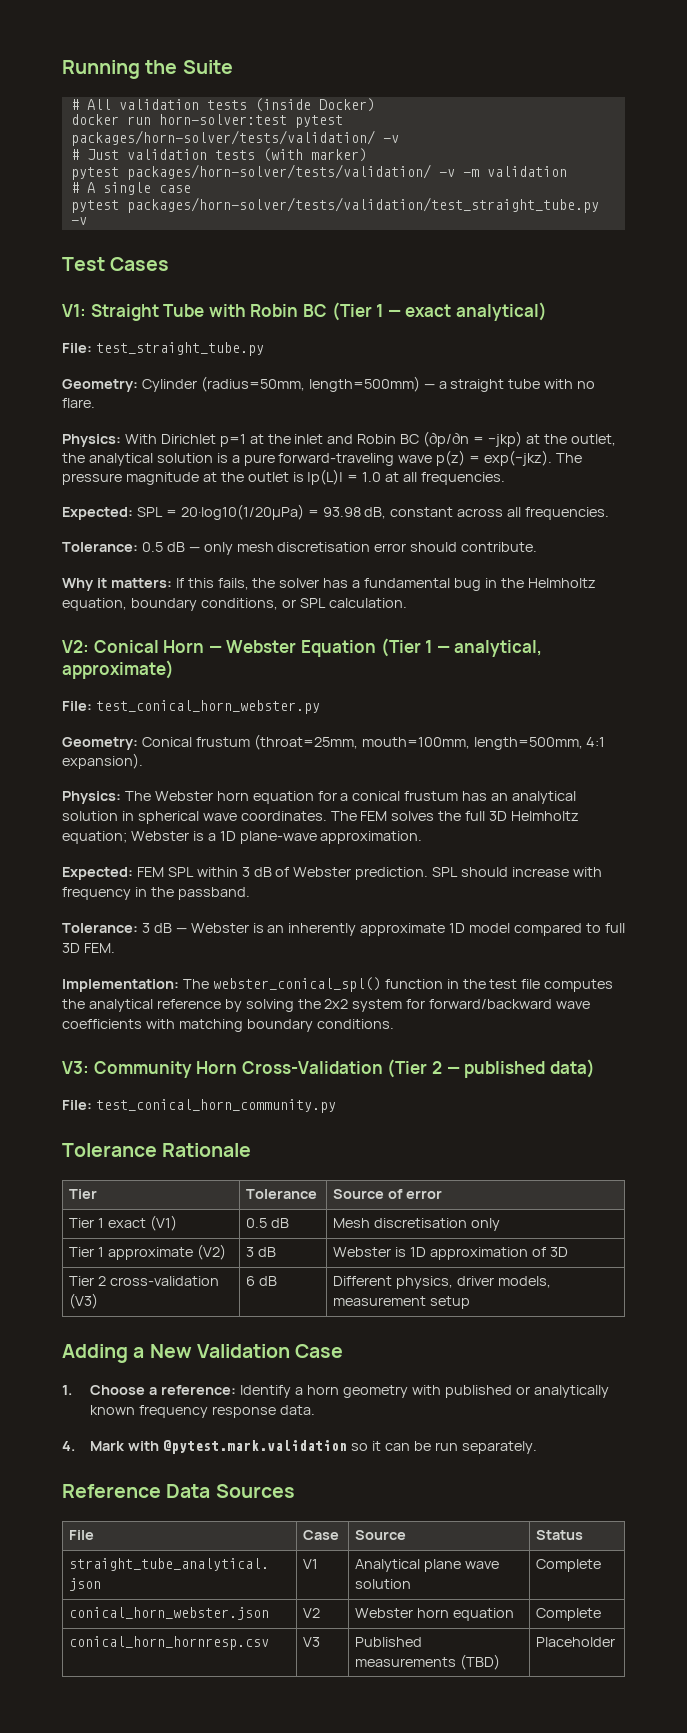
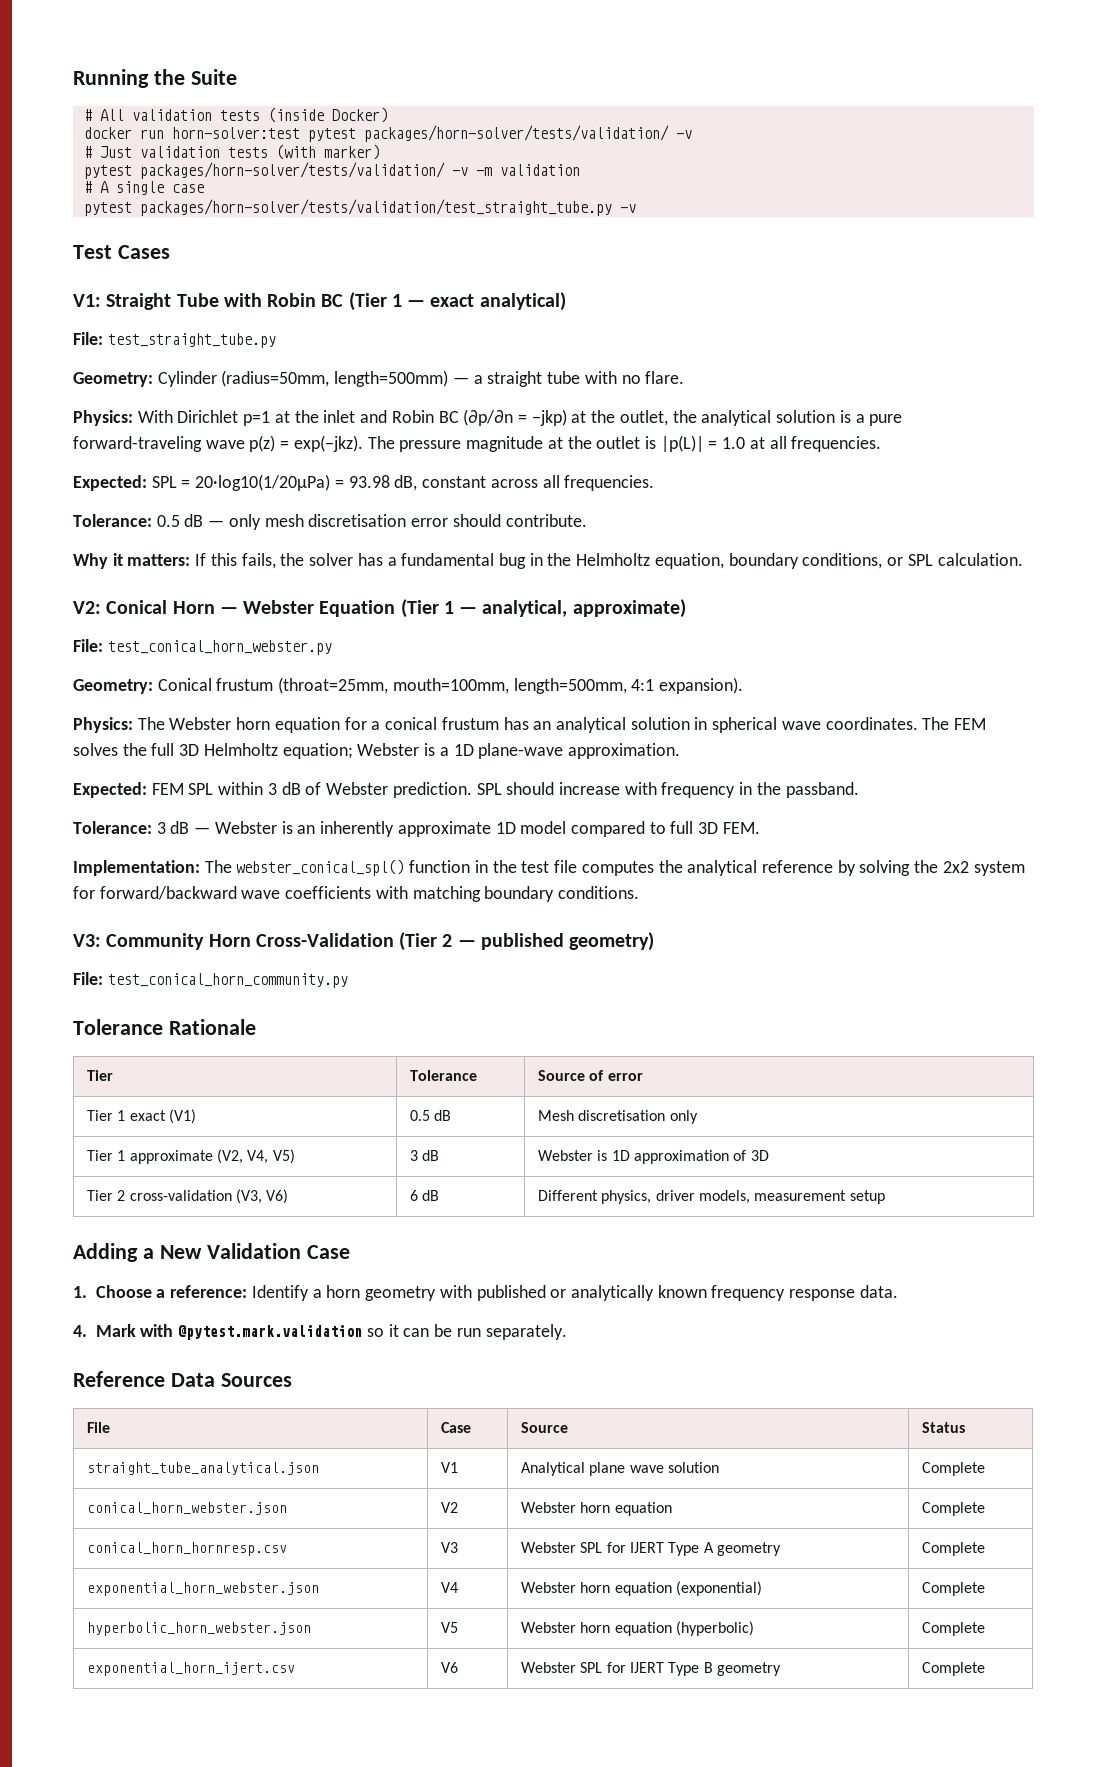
[549,1059,595,1078] data) -> [569,932,655,951] geometry)
[197,1244,227,1260] (V2) -> [216,1149,295,1164] (V2, V4, V5)
[69,1293,99,1309] (V3) -> [235,1189,289,1204] (V3, V6)
[355,1637,423,1647] [355,1654,501,1670] [536,1637,616,1647] Published measurements (TBD) | Placeholder -> [520,1542,781,1556] [921,1542,985,1556] [86,1582,319,1596] [440,1582,458,1593] [520,1581,762,1596] [921,1582,985,1596] [86,1622,311,1636] [440,1622,458,1633] [520,1621,754,1636] [921,1622,985,1636] [86,1662,295,1676] [440,1662,458,1673] [520,1662,781,1676] [921,1662,985,1676] Webster SPL for IJERT Type A geometry | Complete // exponential_horn_webster.json | V4 | Webster horn equation (exponential) | Complete // hyperbolic_horn_webster.json | V5 | Webster horn equation (hyperbolic) | Complete // exponential_horn_ijert.csv | V6 | Webster SPL for IJERT Type B geometry | Complete

